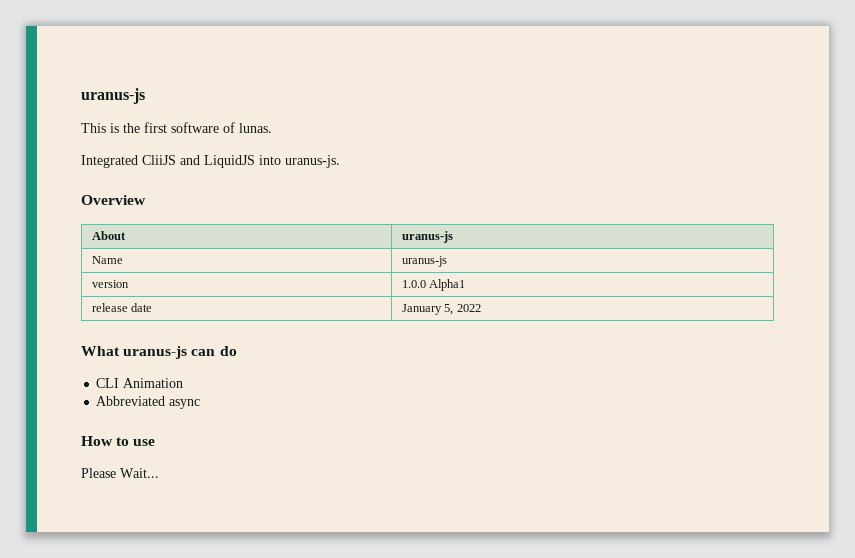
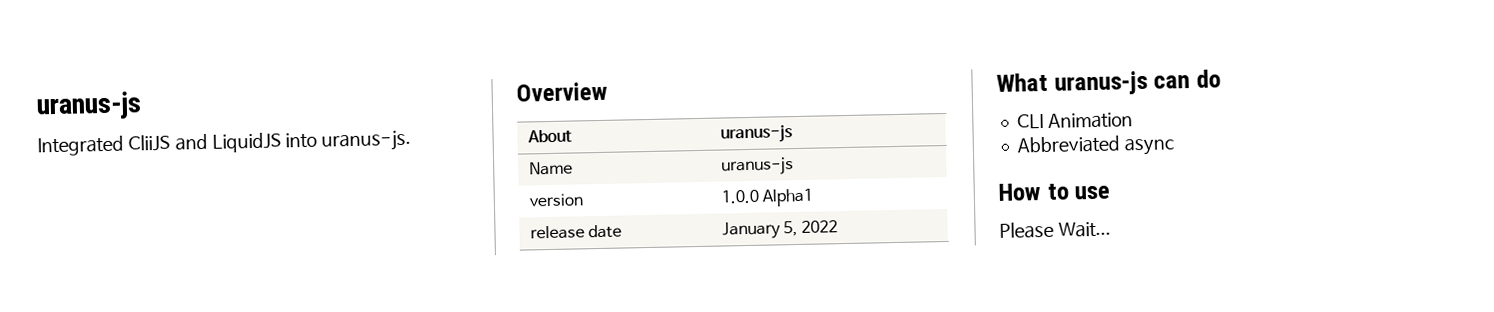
[81,88,145,104] [81,122,272,133] uranus-js // This is the first software of lunas. -> [36,91,142,121] uranus-js

